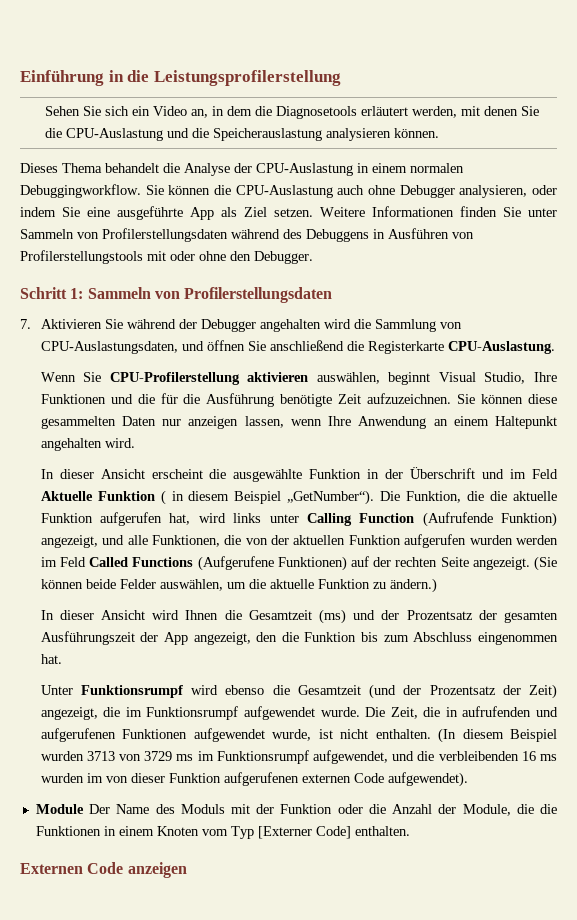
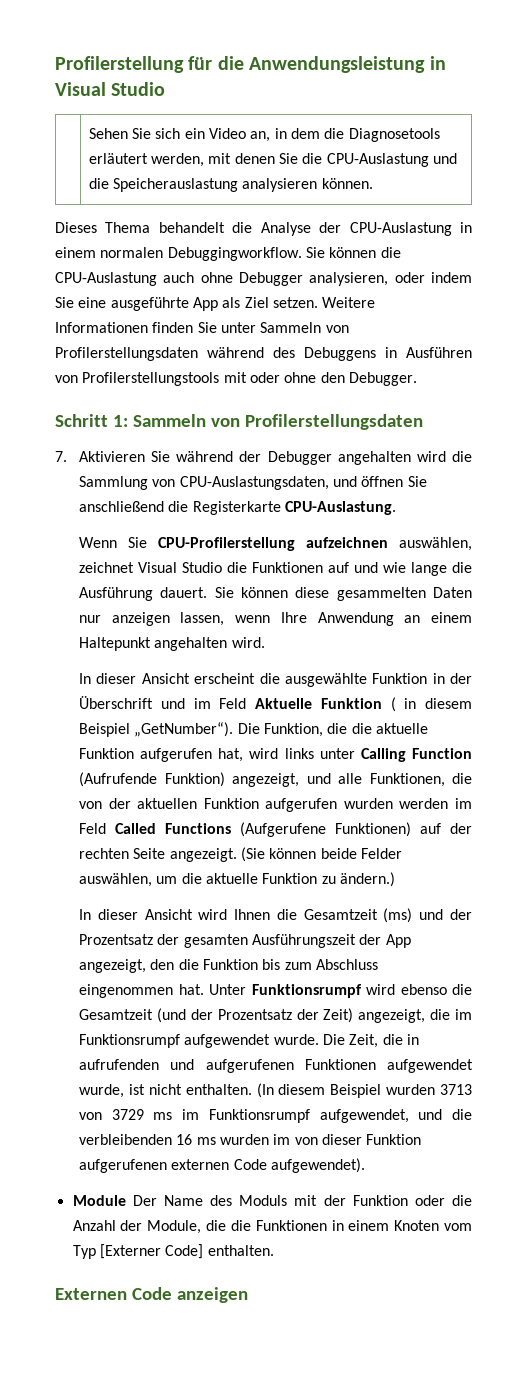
[20,70,341,86] Einführung in die Leistungsprofilerstellung -> [55,56,446,73] [55,82,166,96] Profilerstellung für die Anwendungsleistung in Visual Studio
[247,372,557,385] [40,393,452,407] aktivieren auswählen, beginnt Visual Studio, Ihre Funktionen und die für die Ausführung benötigte Zeit aufzuzeichnen. -> [306,537,472,551] [79,562,472,576] [79,587,208,601] aufzeichnen auswählen, zeichnet Visual Studio die Funktionen auf und wie lange die Ausführung dauert.
(62, 659) // -> (204, 989) none

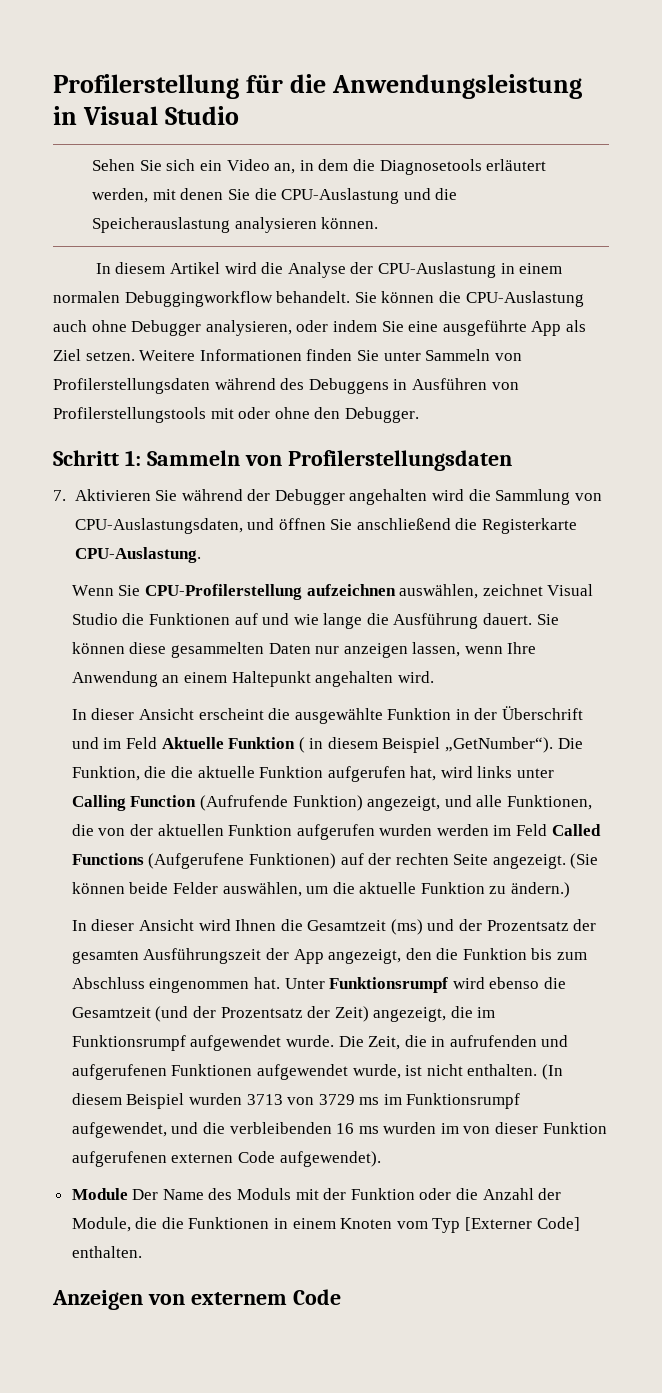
[55,222,225,233] Dieses Thema behandelt -> [95,262,257,274] In diesem Artikel wird
[167,247,302,261] Debuggingworkflow. -> [124,291,351,307] Debuggingworkflow behandelt.
[55,1287,248,1303] Externen Code anzeigen -> [52,1289,341,1310] Anzeigen von externem Code

